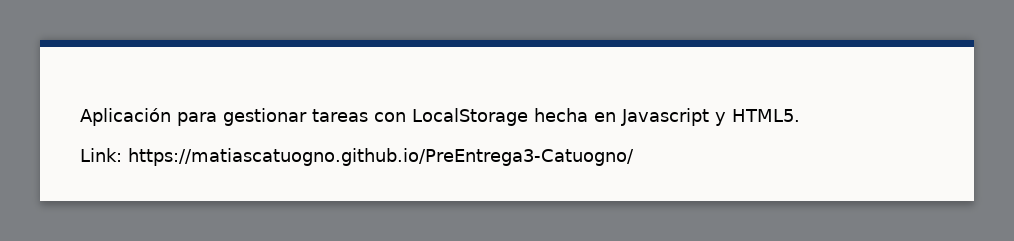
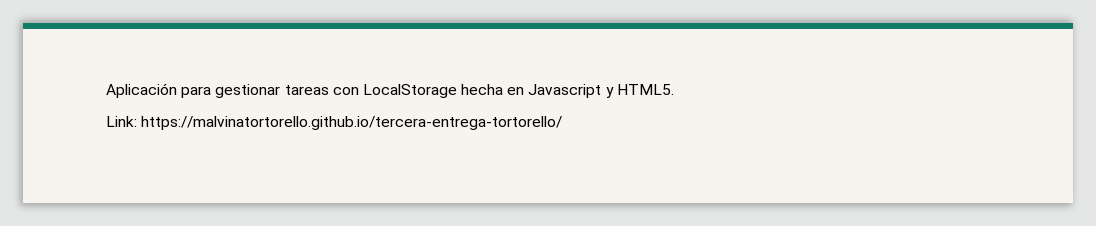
[128,148,634,166] https://matiascatuogno.github.io/PreEntrega3-Catuogno/ -> [141,116,563,130] https://malvinatortorello.github.io/tercera-entrega-tortorello/

